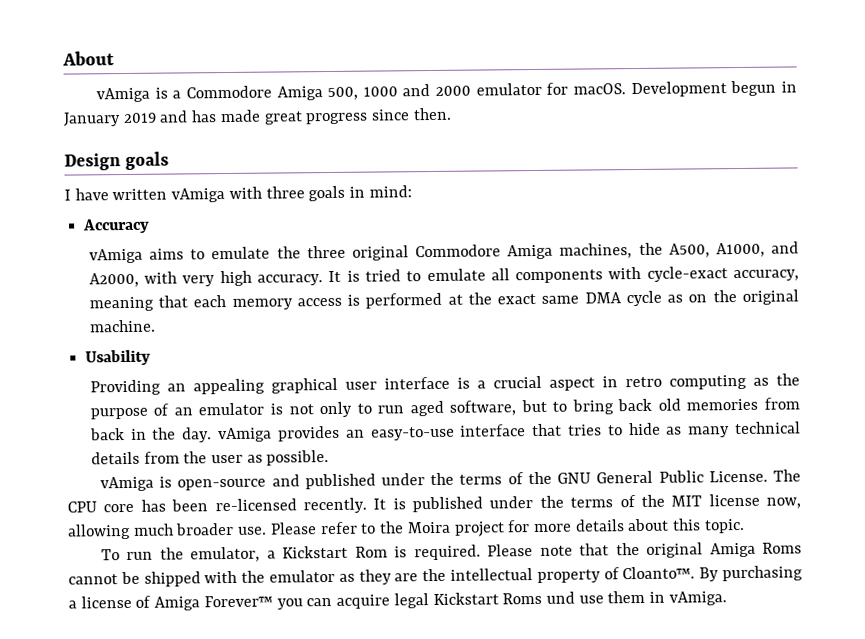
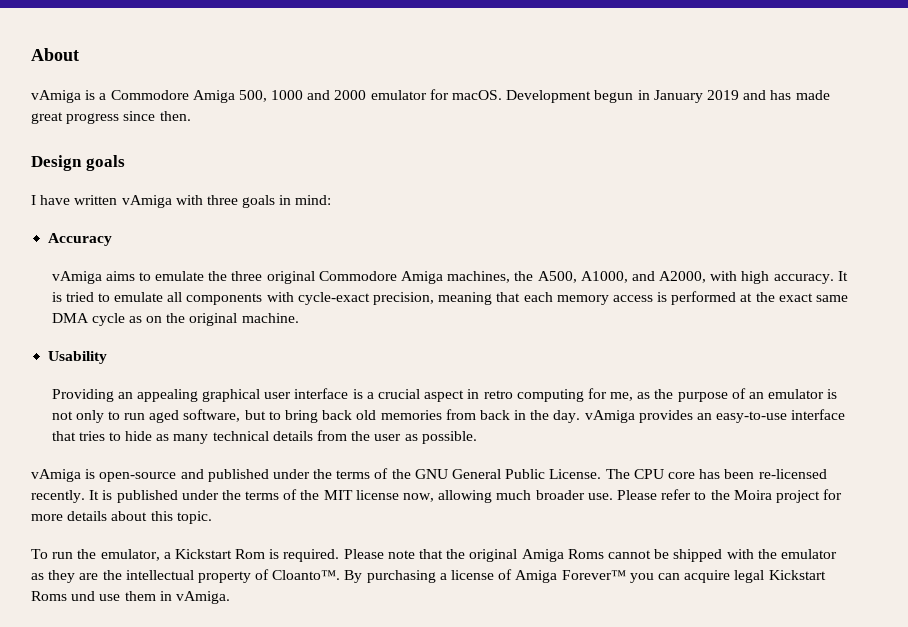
[182,275,216,287] very -> (738, 276) none
[732,269,799,282] accuracy, -> [372,292,434,305] precision,
(747, 382) none -> [587,388,634,401] for me,

